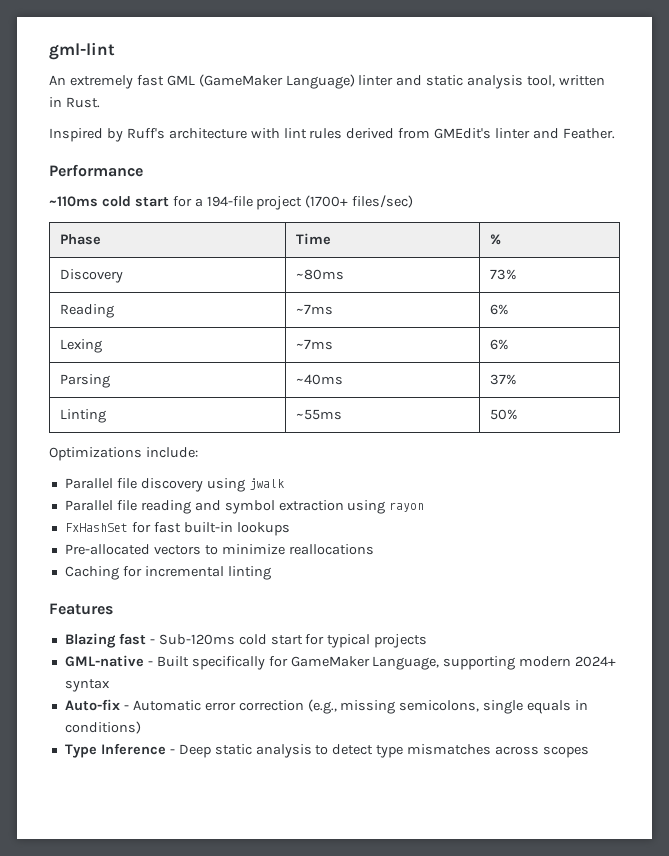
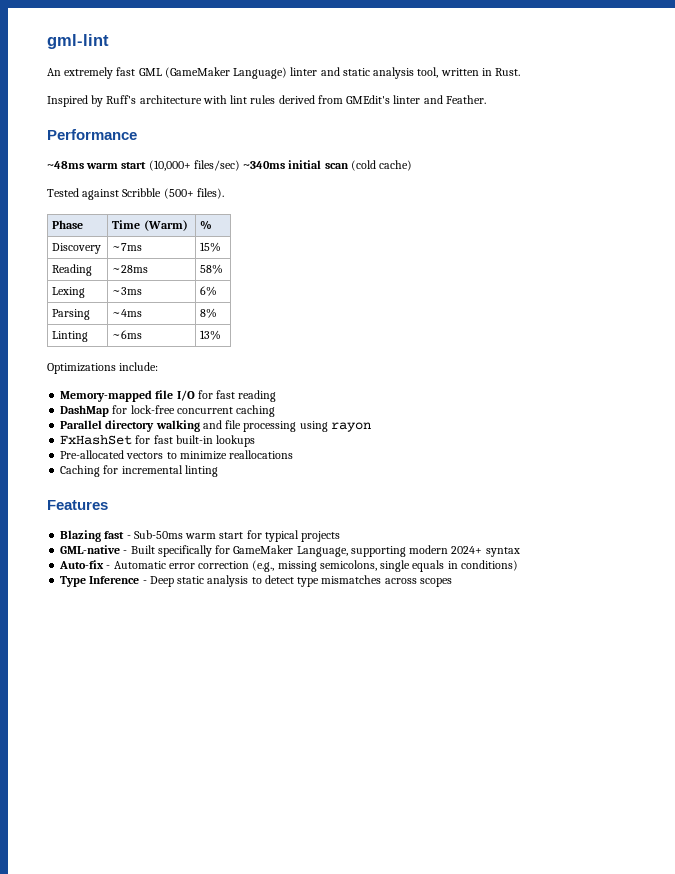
[49,195,414,210] ~110ms cold start for a 194-file project (1700+ files/sec) -> [47,160,413,171] [47,188,224,200] ~48ms warm start (10,000+ files/sec) ~340ms initial scan (cold cache) // Tested against Scribble (500+ files).
(331, 239) none -> [143,220,188,231] (Warm)
[295,269,344,280] [489,269,517,280] ~80ms | 73% -> [112,243,143,251] [200,242,222,252] ~7ms | 15%
[295,304,333,315] [489,304,509,315] ~7ms | 6% -> [112,265,149,273] [200,264,224,274] ~28ms | 58%
[295,339,333,350] ~7ms -> [112,287,143,295] ~3ms
[295,374,343,385] [489,374,517,385] ~40ms | 37% -> [112,309,143,317] [200,308,218,318] ~4ms | 8%
[295,409,342,420] [489,409,518,420] ~55ms | 50% -> [112,330,143,339] [200,330,222,340] ~6ms | 13%
[64,478,284,492] [64,500,344,514] Parallel file discovery using jwalk // Parallel file reading and symbol extraction -> [60,390,277,402] [60,405,276,417] [60,420,297,432] Memory-mapped file I/O for fast reading // DashMap for lock-free concurrent caching // Parallel directory walking and file processing
[158,634,267,645] Sub-120ms cold -> [133,530,217,539] Sub-50ms warm

